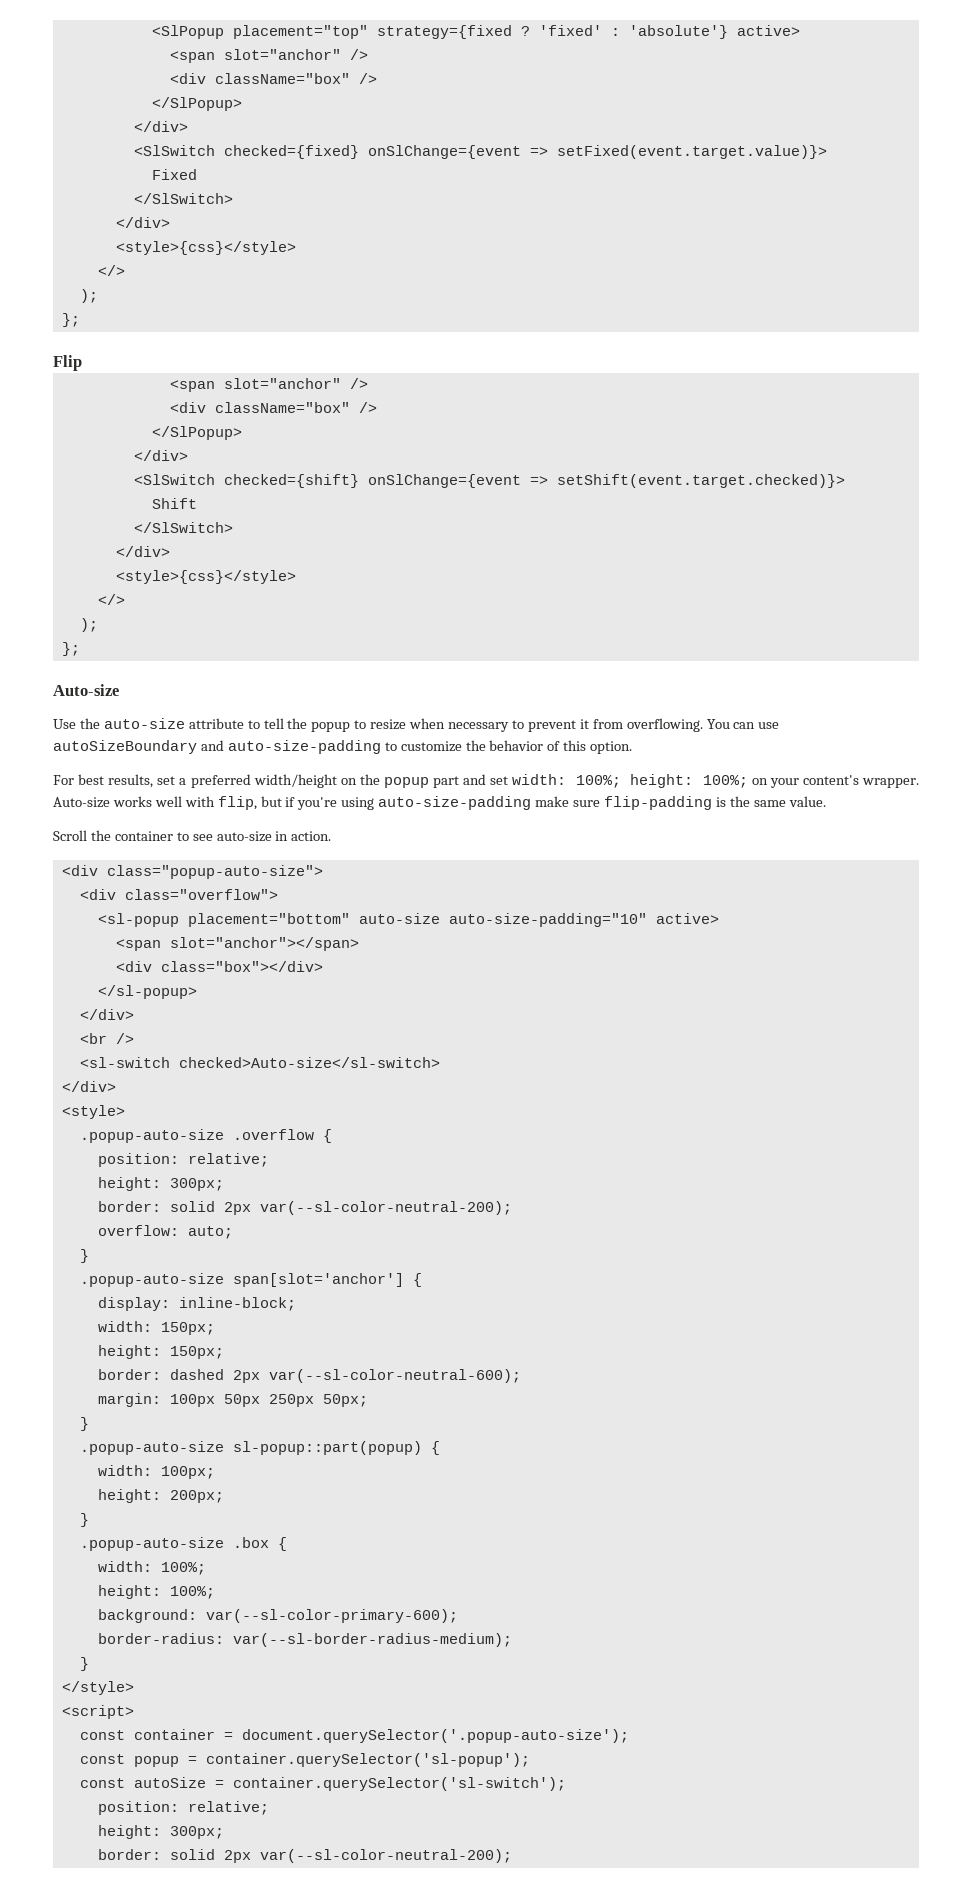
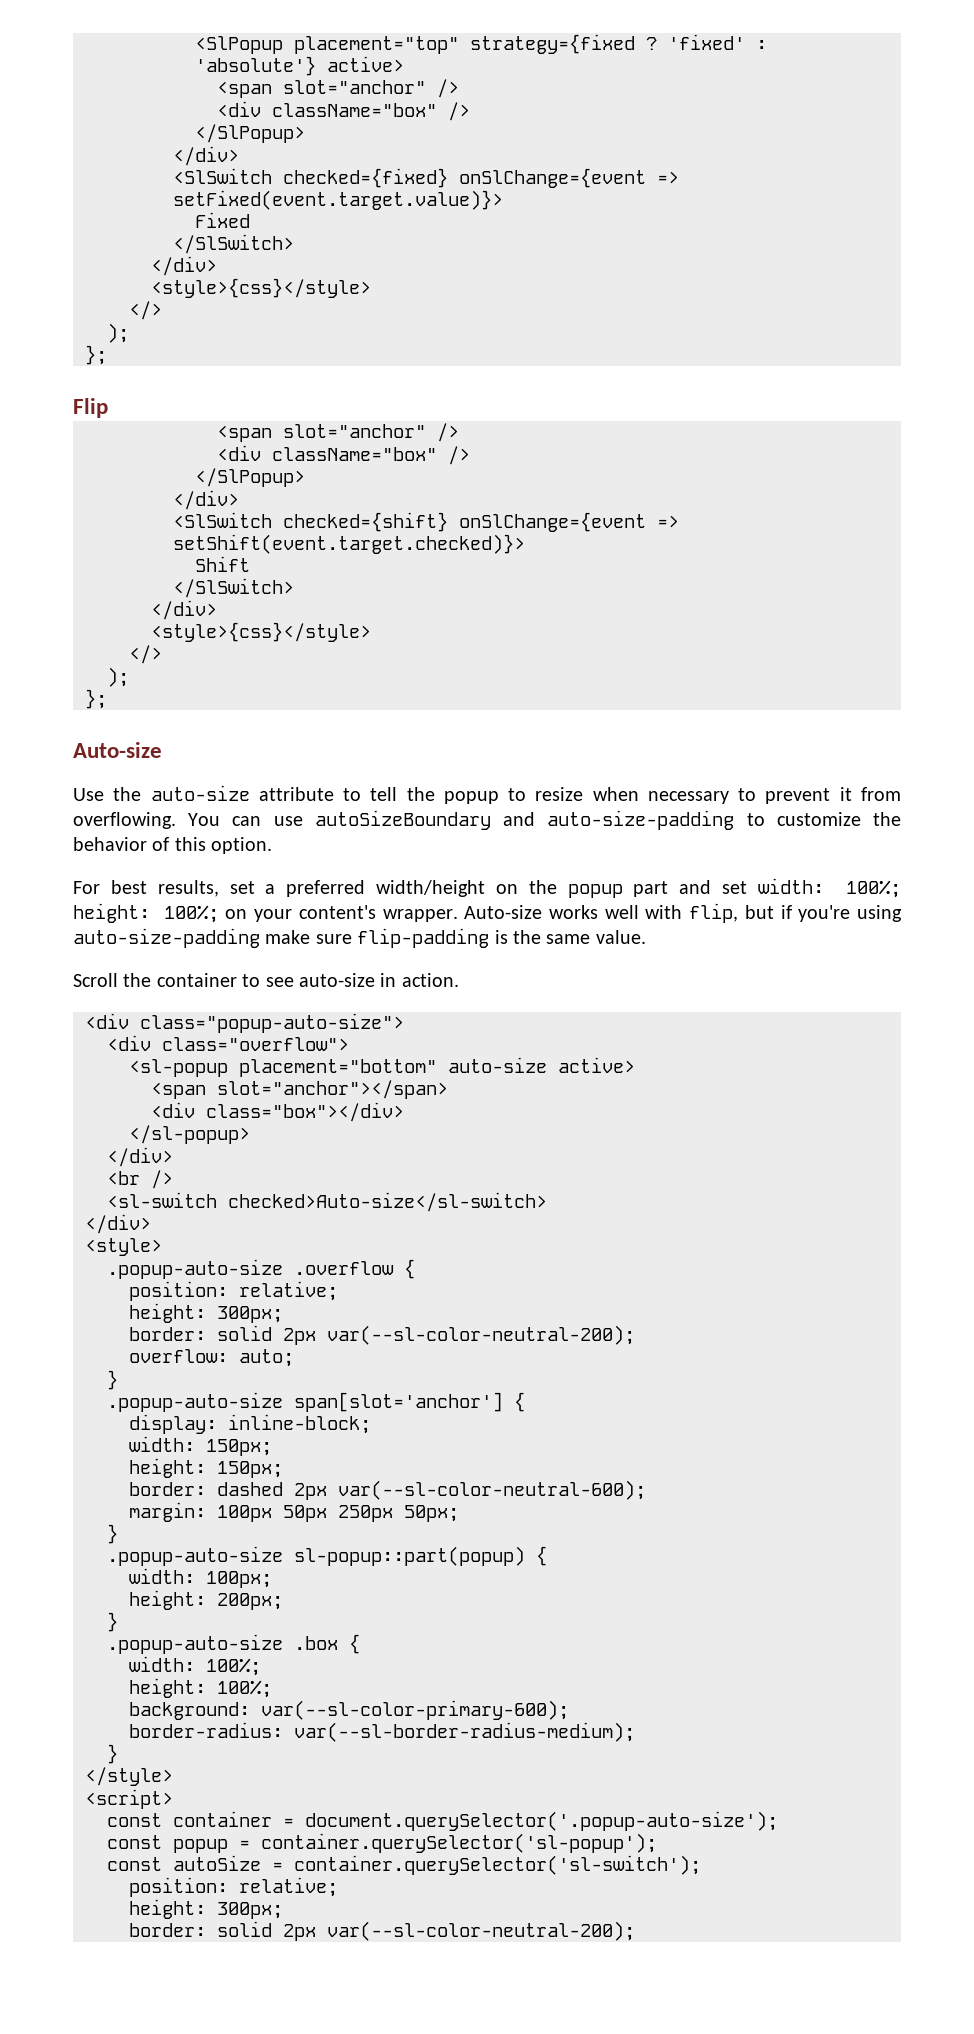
[448,913,647,927] auto-size-padding="10" -> (547, 1065) none

